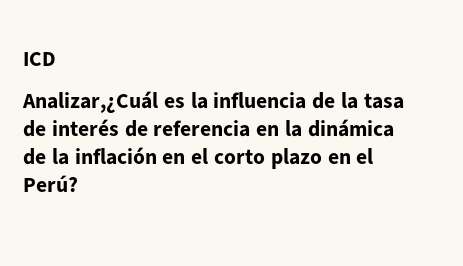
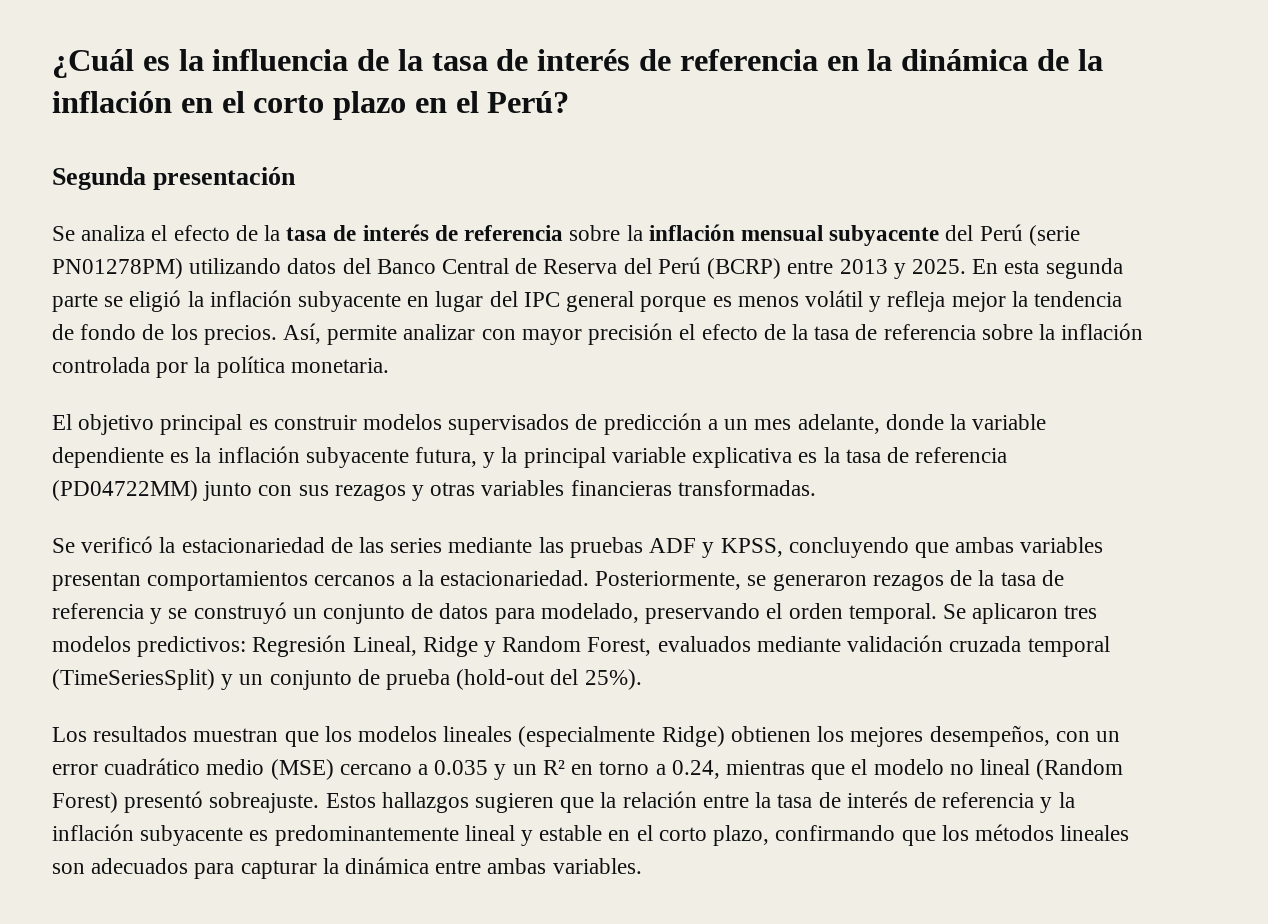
[23,52,56,66] [22,91,158,113] ICD // Analizar,¿Cuál -> [52,49,134,78] ¿Cuál
(78, 183) none -> [52,167,297,190] [52,224,1080,246] [52,257,1123,279] [52,290,1122,312] [52,323,1144,345] [52,356,389,378] [52,413,1047,435] [52,446,1008,468] [52,480,816,501] [52,536,1104,558] [52,570,1064,591] [52,602,1098,624] [52,635,1110,657] [52,669,642,690] [52,725,1120,747] [52,758,1124,780] [52,791,1075,813] [52,824,1130,846] [52,857,642,879] // Segunda presentación // Se analiza el efecto de la tasa de interés de referencia sobre la inflación mensual subyacente del Perú (serie PN01278PM) utilizando datos del Banco Central de Reserva del Perú (BCRP) entre 2013 y 2025. En esta segunda parte se eligió la inflación subyacente en lugar del IPC general porque es menos volátil y refleja mejor la tendencia de fondo de los precios. Así, permite analizar con mayor precisión el efecto de la tasa de referencia sobre la inflación controlada por la política monetaria. // El objetivo principal es construir modelos supervisados de predicción a un mes adelante, donde la variable dependiente es la inflación subyacente futura, y la principal variable explicativa es la tasa de referencia (PD04722MM) junto con sus rezagos y otras variables financieras transformadas. // Se verificó la estacionariedad de las series mediante las pruebas ADF y KPSS, concluyendo que ambas variables presentan comportamientos cercanos a la estacionariedad. Posteriormente, se generaron rezagos de la tasa de referencia y se construyó un conjunto de datos para modelado, preservando el orden temporal. Se aplicaron tres modelos predictivos: Regresión Lineal, Ridge y Random Forest, evaluados mediante validación cruzada temporal (TimeSeriesSplit) y un conjunto de prueba (hold-out del 25%). // Los resultados muestran que los modelos lineales (especialmente Ridge) obtienen los mejores desempeños, con un error cuadrático medio (MSE) cercano a 0.035 y un R² en torno a 0.24, mientras que el modelo no lineal (Random Forest) presentó sobreajuste. Estos hallazgos sugieren que la relación entre la tasa de interés de referencia y la inflación subyacente es predominantemente lineal y estable en el corto plazo, confirmando que los métodos lineales son adecuados para capturar la dinámica entre ambas variables.

